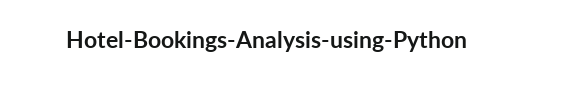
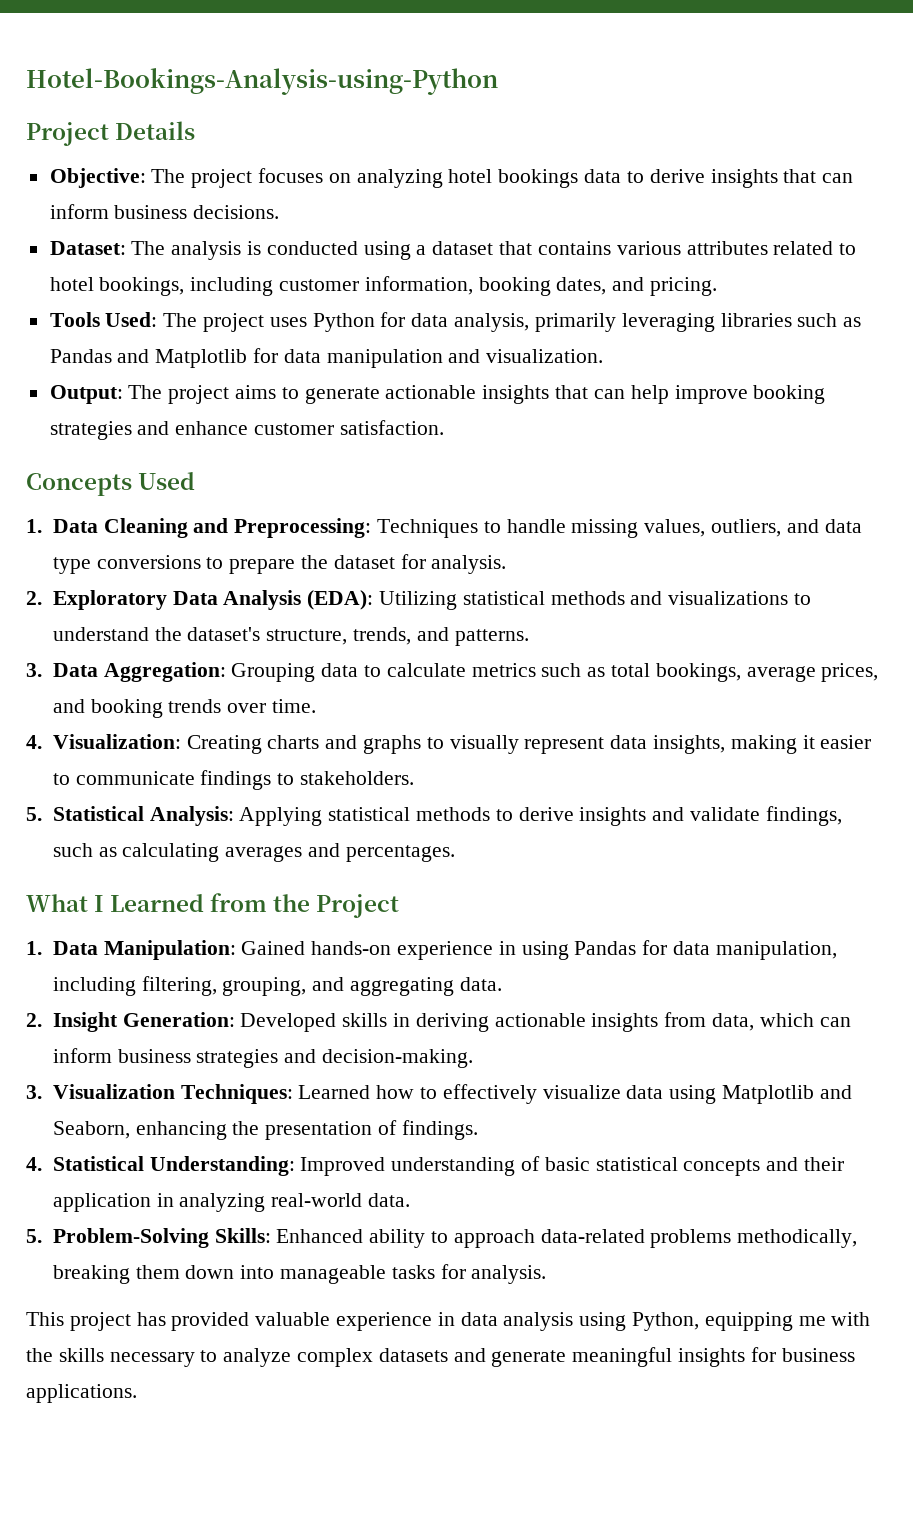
(467, 41) none -> [26,121,196,146] [49,168,854,188] [49,204,280,219] [49,241,857,260] [49,276,718,296] [49,312,862,332] [49,348,604,368] [49,385,826,404] [49,420,444,440] [26,472,196,496] [26,518,862,538] [52,554,507,574] [26,590,811,610] [52,627,529,646] [26,662,879,682] [52,699,316,718] [26,734,872,754] [52,770,414,790] [26,806,842,826] [52,843,455,862] [26,893,400,918] [26,940,837,960] [52,976,502,996] [26,1012,851,1032] [52,1048,473,1068] [26,1084,852,1104] [52,1120,478,1140] [26,1156,844,1176] [52,1193,410,1212] [26,1228,858,1248] [52,1264,547,1284] [26,1312,871,1331] [26,1347,855,1367] [26,1384,137,1403] // Project Details // Objective: The project focuses on analyzing hotel bookings data to derive insights that can inform business decisions. // Dataset: The analysis is conducted using a dataset that contains various attributes related to hotel bookings, including customer information, booking dates, and pricing. // Tools Used: The project uses Python for data analysis, primarily leveraging libraries such as Pandas and Matplotlib for data manipulation and visualization. // Output: The project aims to generate actionable insights that can help improve booking strategies and enhance customer satisfaction. // Concepts Used // 1. Data Cleaning and Preprocessing: Techniques to handle missing values, outliers, and data type conversions to prepare the dataset for analysis. // 2. Exploratory Data Analysis (EDA): Utilizing statistical methods and visualizations to understand the dataset's structure, trends, and patterns. // 3. Data Aggregation: Grouping data to calculate metrics such as total bookings, average prices, and booking trends over time. // 4. Visualization: Creating charts and graphs to visually represent data insights, making it easier to communicate findings to stakeholders. // 5. Statistical Analysis: Applying statistical methods to derive insights and validate findings, such as calculating averages and percentages. // What I Learned from the Project // 1. Data Manipulation: Gained hands-on experience in using Pandas for data manipulation, including filtering, grouping, and aggregating data. // 2. Insight Generation: Developed skills in deriving actionable insights from data, which can inform business strategies and decision-making. // 3. Visualization Techniques: Learned how to effectively visualize data using Matplotlib and Seaborn, enhancing the presentation of findings. // 4. Statistical Understanding: Improved understanding of basic statistical concepts and their application in analyzing real-world data. // 5. Problem-Solving Skills: Enhanced ability to approach data-related problems methodically, breaking them down into manageable tasks for analysis. // This project has provided valuable experience in data analysis using Python, equipping me with the skills necessary to analyze complex datasets and generate meaningful insights for business applications.

